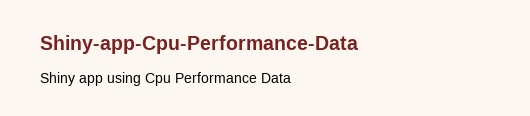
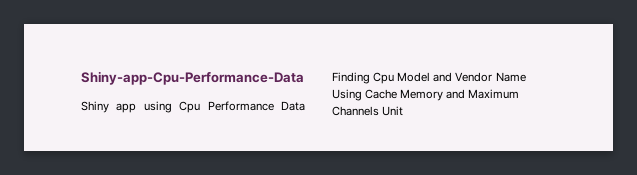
(291, 78) none -> [332,72,526,84] [332,89,520,101] [332,106,404,116] Finding Cpu Model and Vendor Name Using Cache Memory and Maximum Channels Unit

